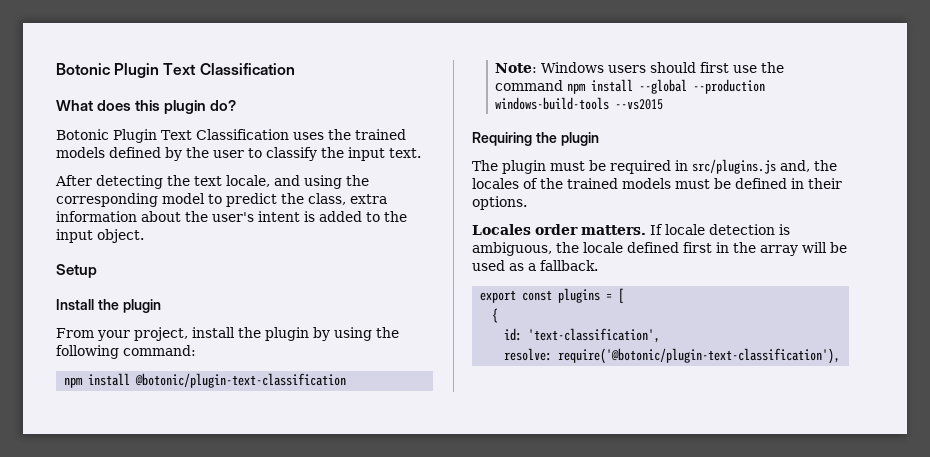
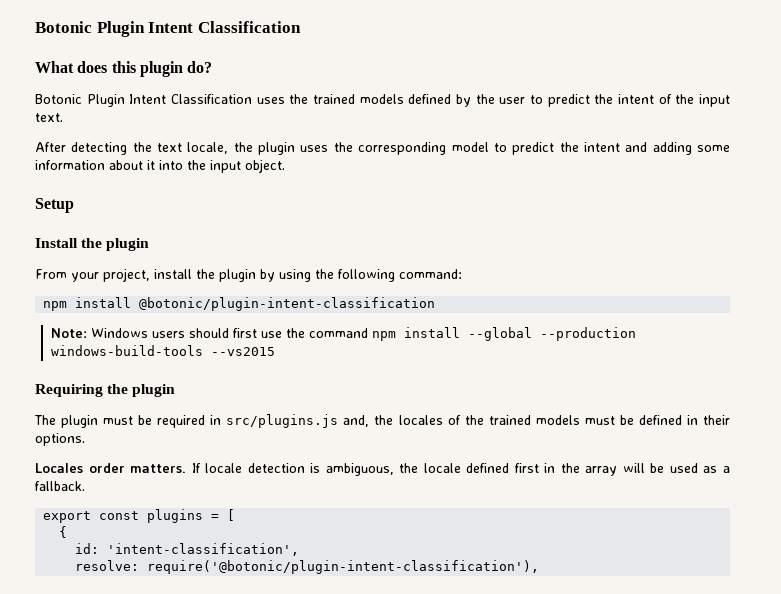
[56,63,197,78] Botonic Plugin Text -> [35,21,194,37] Botonic Plugin Intent
[161,130,192,140] Text -> [129,94,167,104] Intent
[266,147,317,161] classify -> [547,94,672,107] predict the intent of
[274,175,342,189] and using -> [233,142,329,155] the plugin uses
[308,193,387,205] [56,211,380,222] class, extra information about the user's intent is added to -> [583,142,731,155] [35,160,183,170] intent and adding some information about it into
[135,373,347,388] @botonic/plugin-text-classification -> [139,297,436,311] @botonic/plugin-intent-classification
[528,328,661,343] 'text-classification', -> [107,543,300,556] 'intent-classification',
[558,348,841,364] require('@botonic/plugin-text-classification'), -> [147,560,540,574] require('@botonic/plugin-intent-classification'),

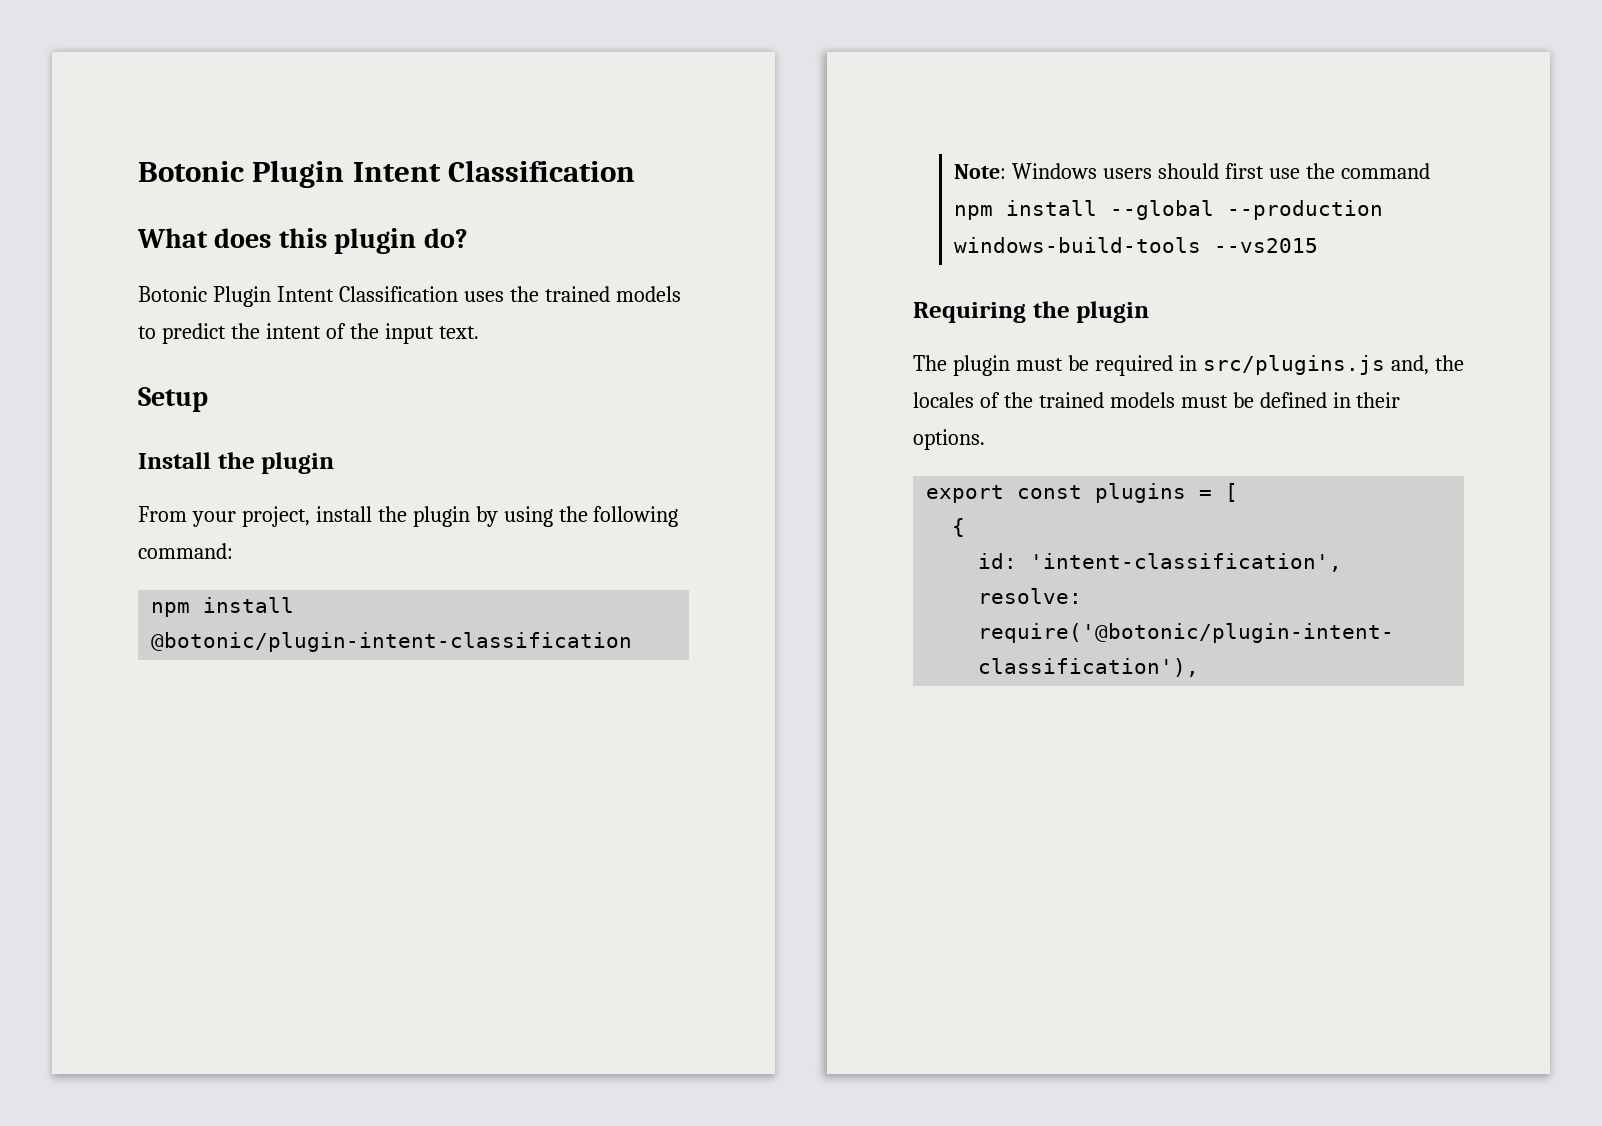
[408,94,526,107] defined by the user -> (681, 294) none
[35,142,731,155] [35,159,285,173] // After detecting the text locale, the plugin uses the corresponding model to predict the intent and adding some information about it into the input object. -> (479, 332) none
[35,463,730,476] [35,481,85,491] // Locales order matters. If locale detection is ambiguous, the locale defined first in the array will be used as a fallback. -> (985, 439) none

